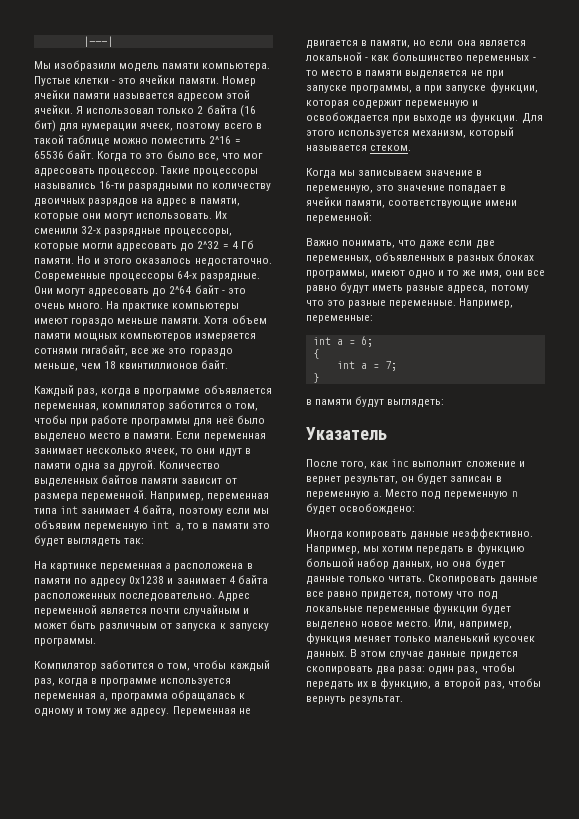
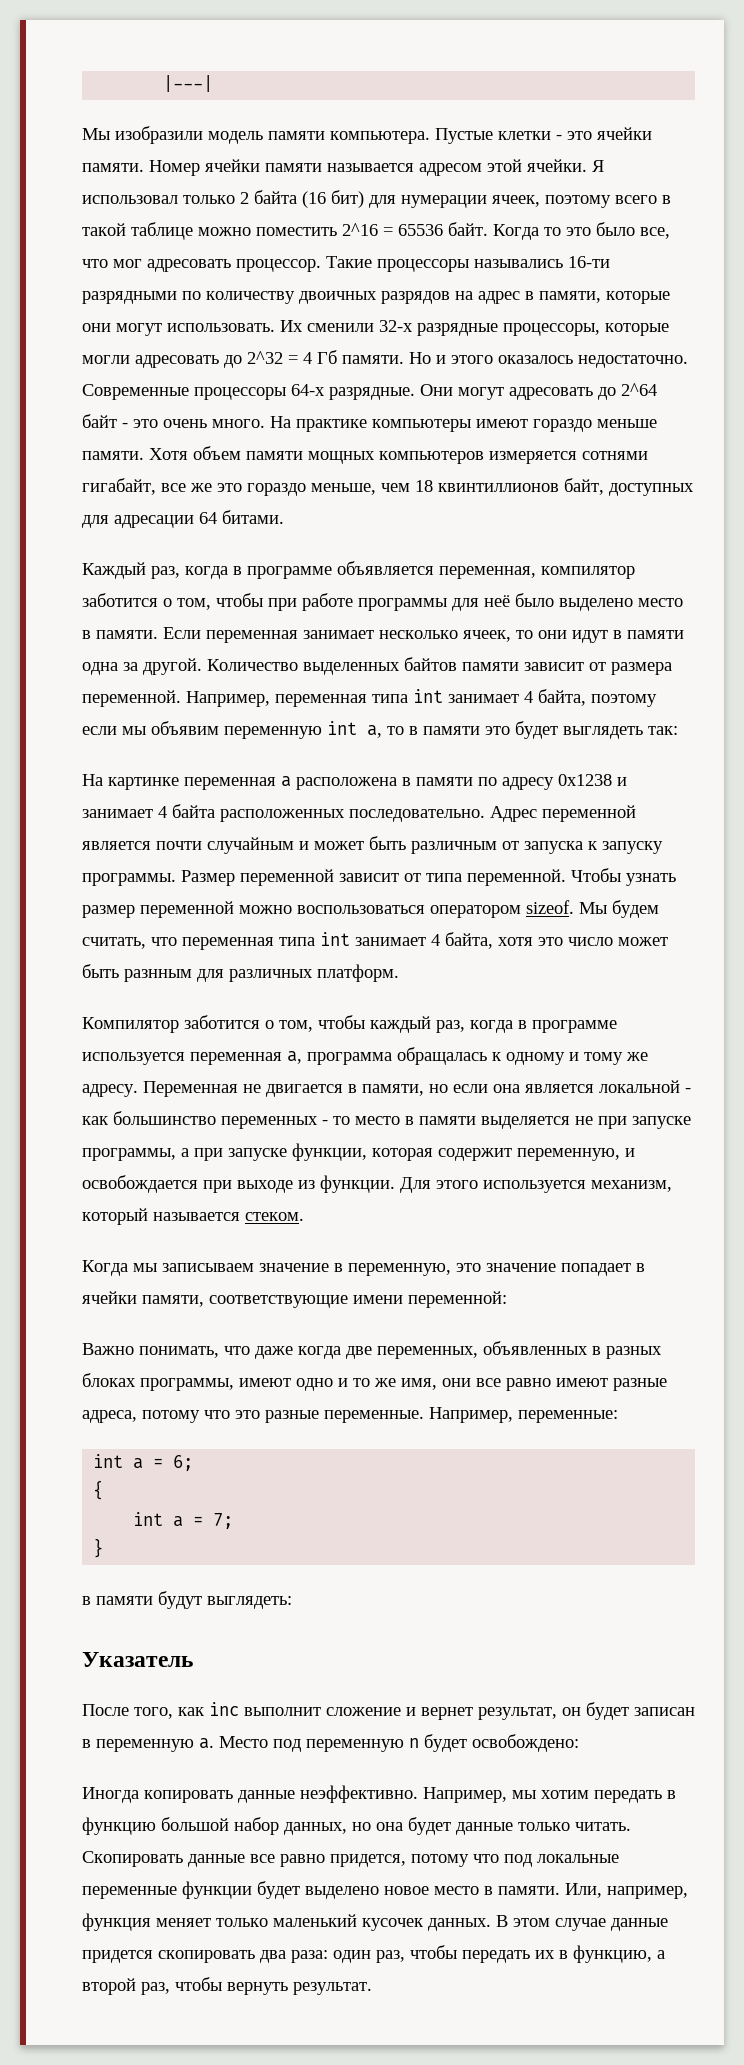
[201,360,229,369] байт. -> [564,478,694,496] [82,510,284,528] байт, доступных для адресации 64 битами.
(96, 642) none -> [181,868,676,886] [82,900,659,918] [82,932,668,950] [82,964,399,982] Размер переменной зависит от типа переменной. Чтобы узнать размер переменной можно воспользоваться оператором sizeof. Мы будем считать, что переменная типа int занимает 4 байта, хотя это число может быть разнным для различных платформ.
[405,100,470,108] переменную -> [517,1148,620,1161] переменную,
[448,240,473,246] если -> [298,1346,341,1359] когда
[340,282,404,294] будут иметь -> [556,1378,608,1387] имеют
[396,621,432,627] место. -> [434,1886,560,1895] место в памяти.

